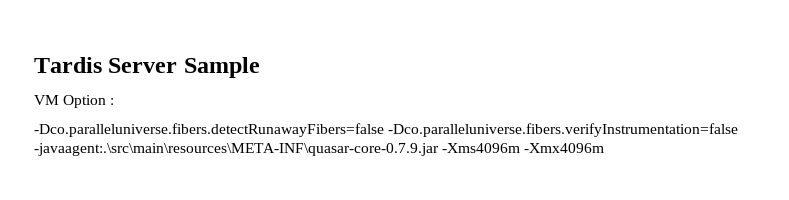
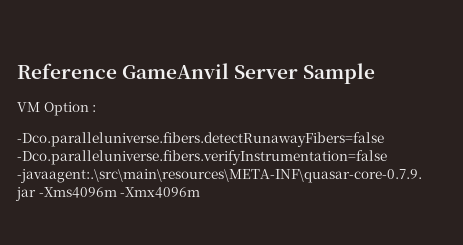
[34,57,102,73] Tardis -> [17,63,230,79] Reference GameAnvil

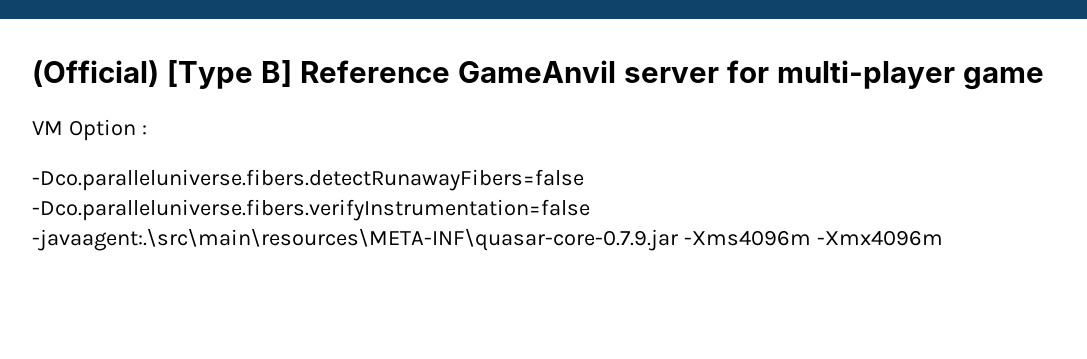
[17,63,376,84] Reference GameAnvil Server Sample -> [32,60,1044,90] (Official) [Type B] Reference GameAnvil server for multi-player game

